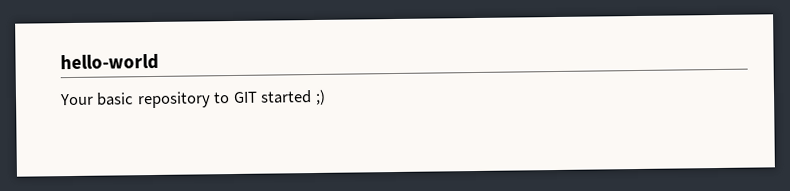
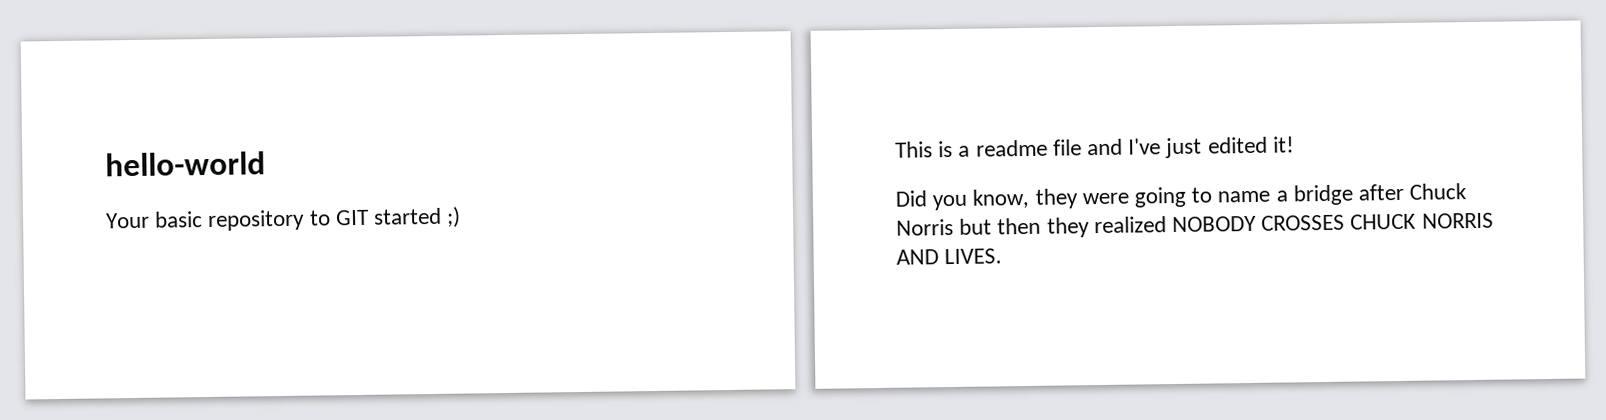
(326, 97) none -> [895,136,1294,159] [895,183,1468,211] [896,212,1494,238] [896,248,1003,265] // This is a readme file and I've just edited it! // Did you know, they were going to name a bridge after Chuck Norris but then they realized NOBODY CROSSES CHUCK NORRIS AND LIVES.

